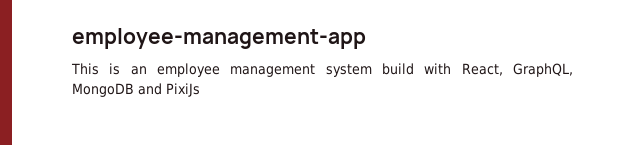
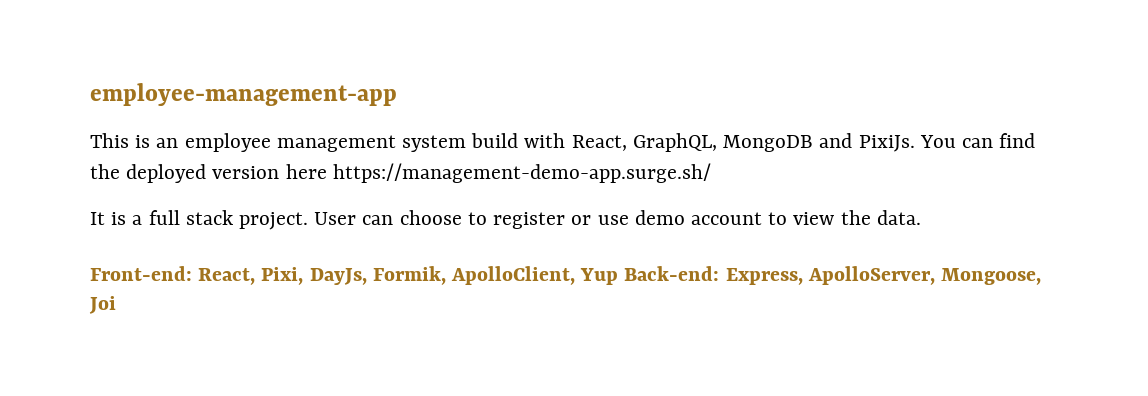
[166,83,200,97] PixiJs -> [858,133,1036,152] [90,163,711,183] [90,210,921,230] [90,266,1042,285] [89,296,116,314] PixiJs. You can find the deployed version here https://management-demo-app.surge.sh/ // It is a full stack project. User can choose to register or use demo account to view the data. // Front-end: React, Pixi, DayJs, Formik, ApolloClient, Yup Back-end: Express, ApolloServer, Mongoose, Joi

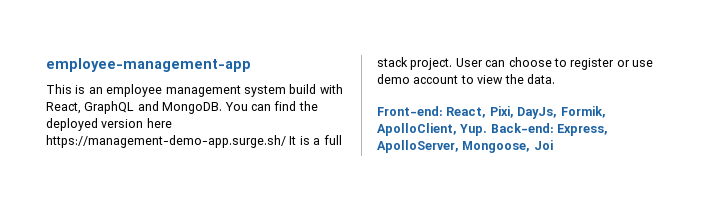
[632,133,915,152] GraphQL, MongoDB and PixiJs. -> [84,101,223,114] GraphQL and MongoDB.
(711, 173) // -> (286, 141) none
[580,268,619,285] Yup -> [460,124,488,136] Yup.

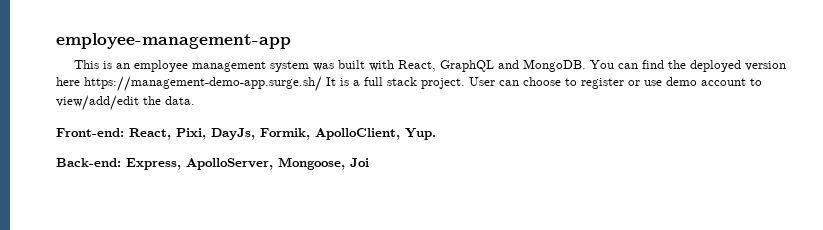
[289,84,317,94] build -> [313,60,366,71] was built
[477,75,504,84] view -> [56,95,139,111] view/add/edit
(488, 130) none -> (436, 134) //

